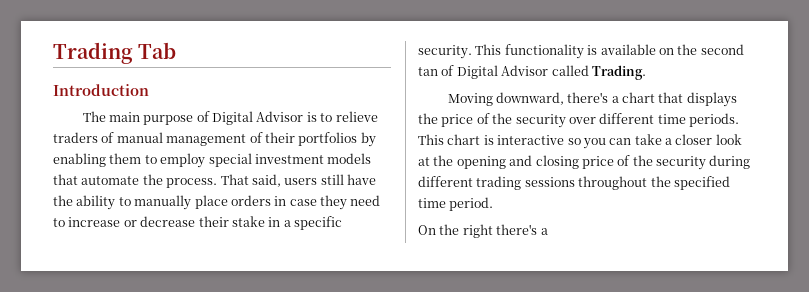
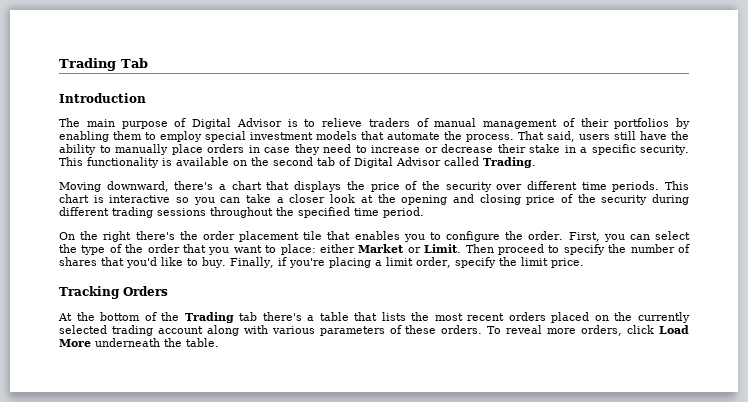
[418,67,438,76] tan -> [317,157,335,166] tab
[540,228,548,235] a -> [179,231,690,242] [59,244,690,255] [59,257,584,268] [59,286,168,299] [58,312,690,323] [59,325,689,336] [59,338,219,347] the order placement tile that enables you to configure the order. First, you can select the type of the order that you want to place: either Market or Limit. Then proceed to specify the number of shares that you'd like to buy. Finally, if you're placing a limit order, specify the limit price. // Tracking Orders // At the bottom of the Trading tab there's a table that lists the most recent orders placed on the currently selected trading account along with various parameters of these orders. To reveal more orders, click Load More underneath the table.

